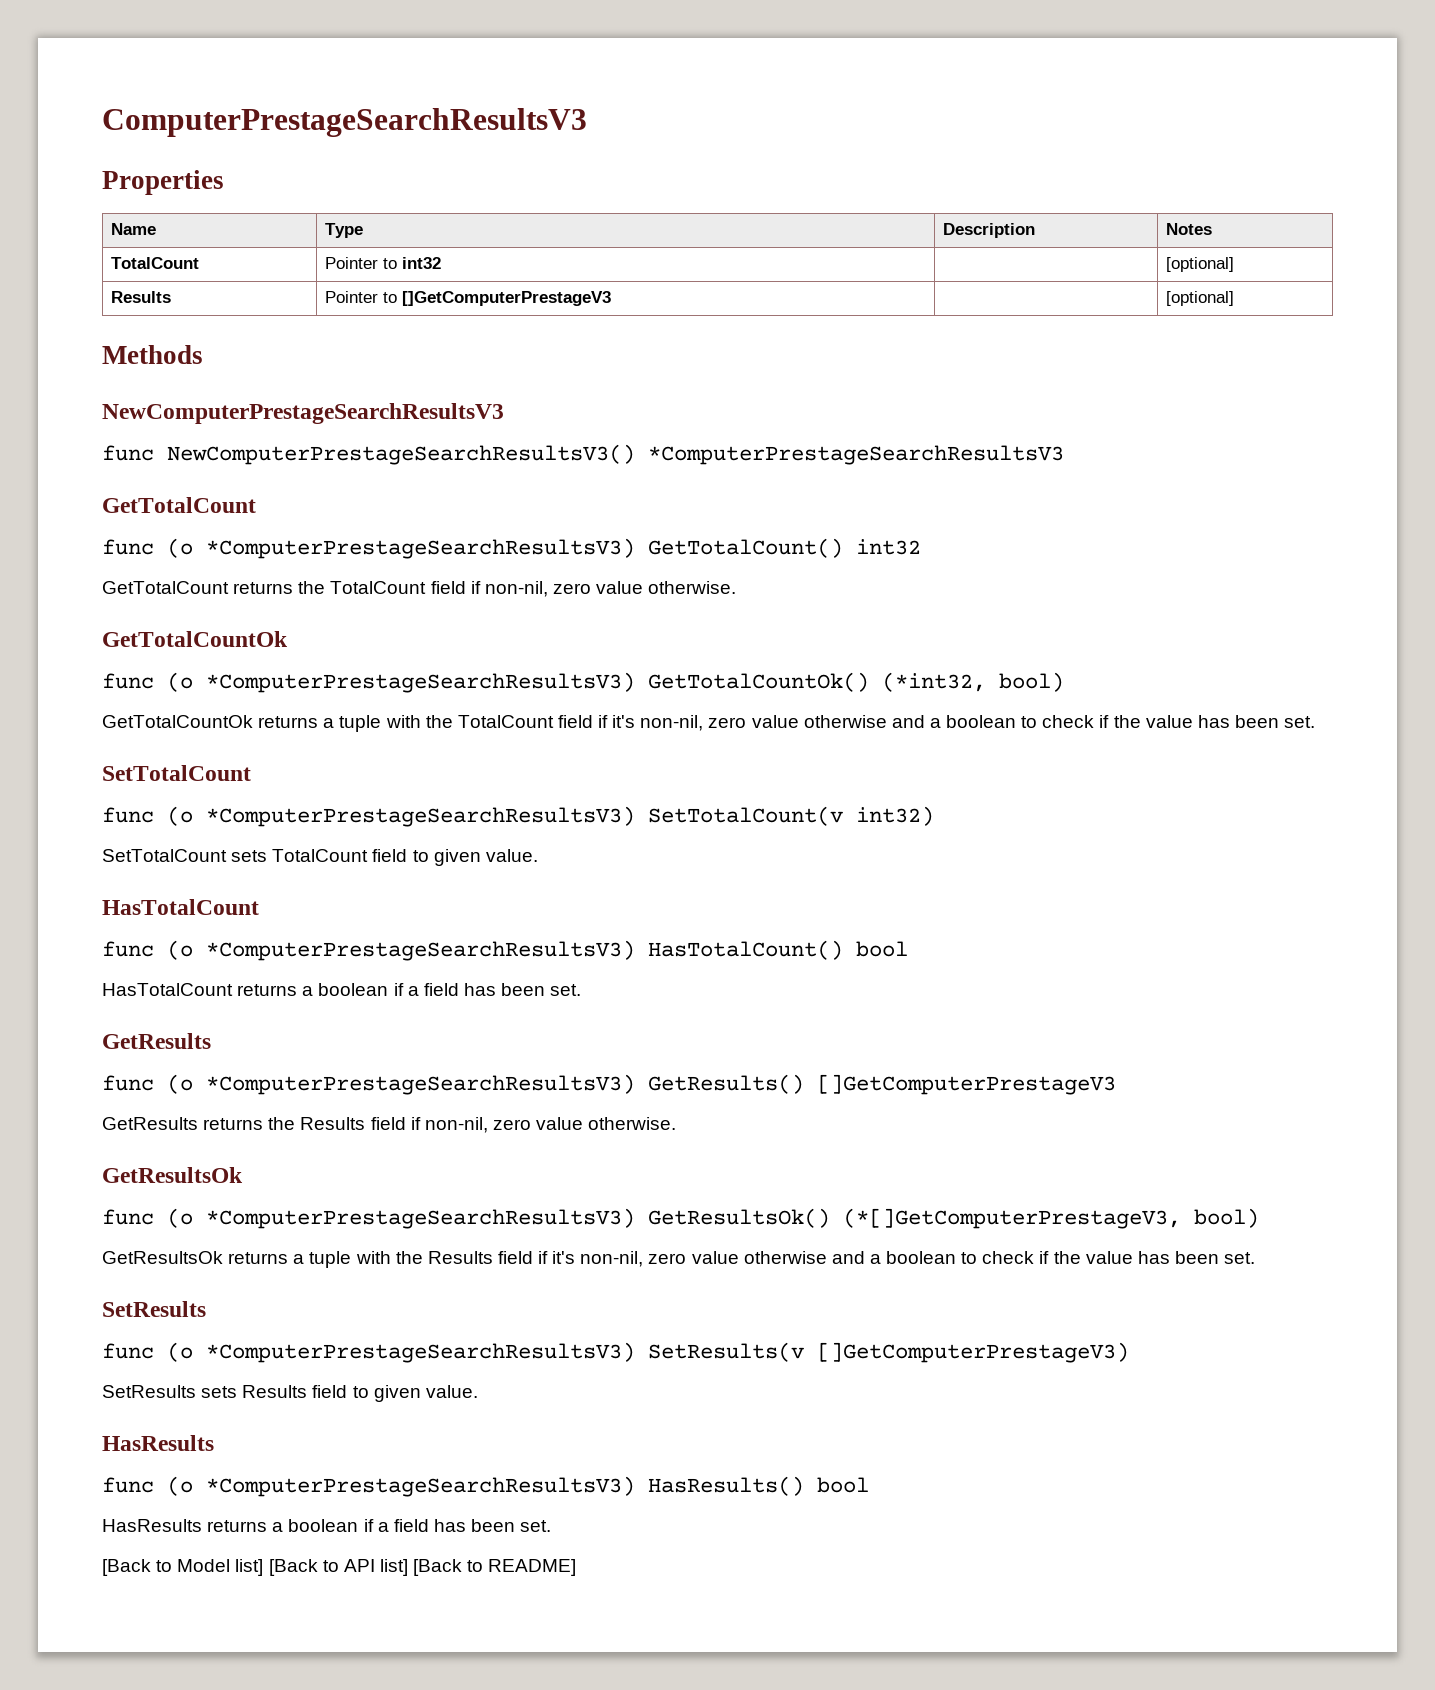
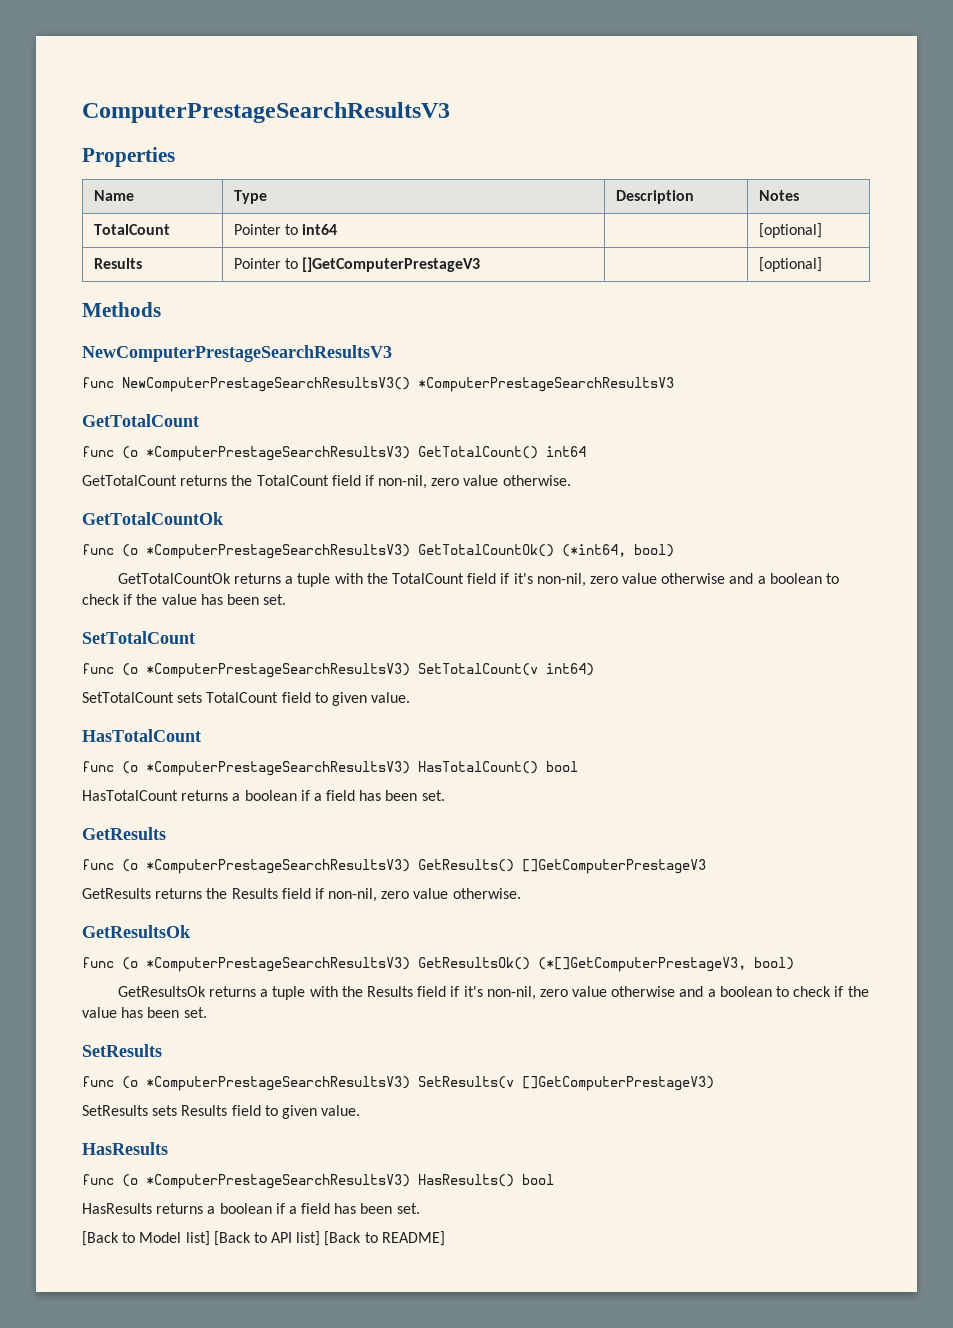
[401,257,441,269] int32 -> [302,224,338,235] int64
[856,539,921,555] int32 -> [546,446,586,457] int64
[882,672,986,692] (*int32, -> [562,544,626,557] (*int64,
[856,806,934,826] int32) -> [546,663,594,676] int64)

